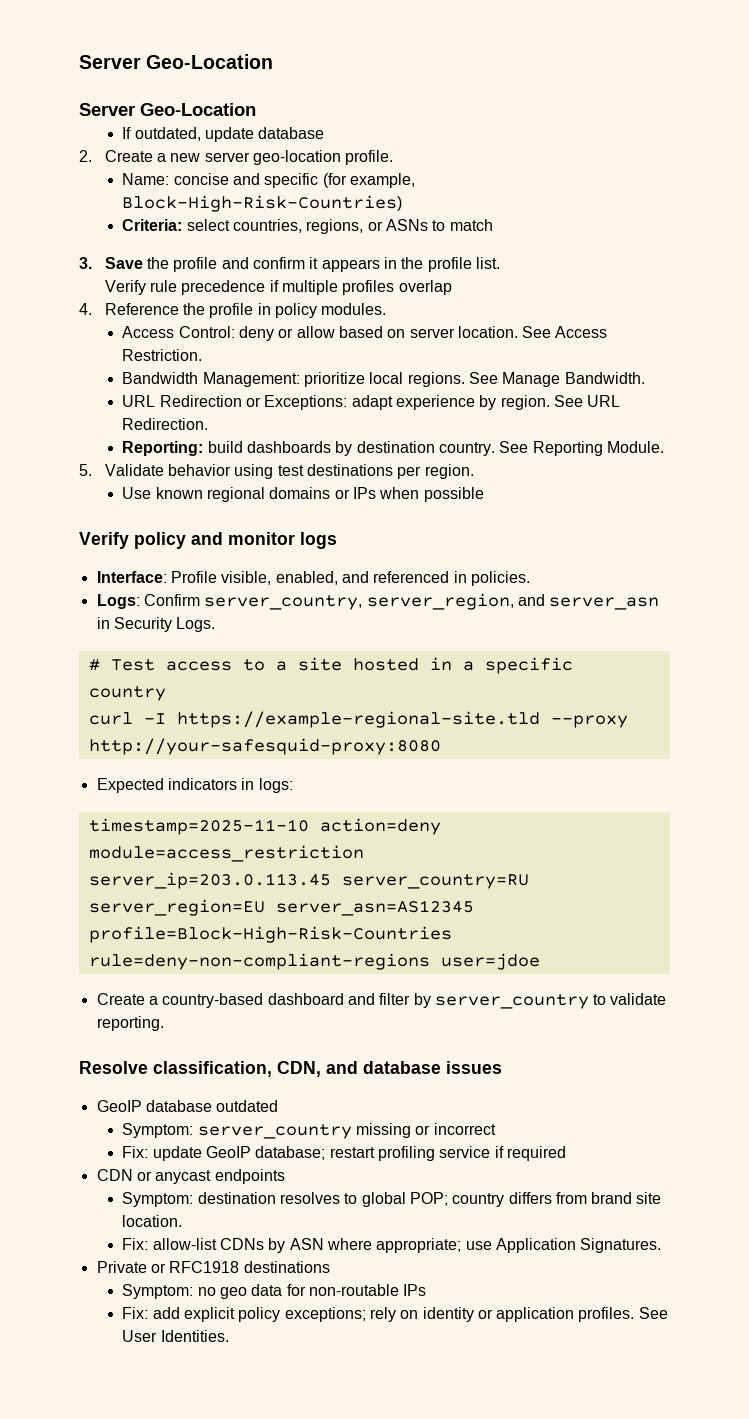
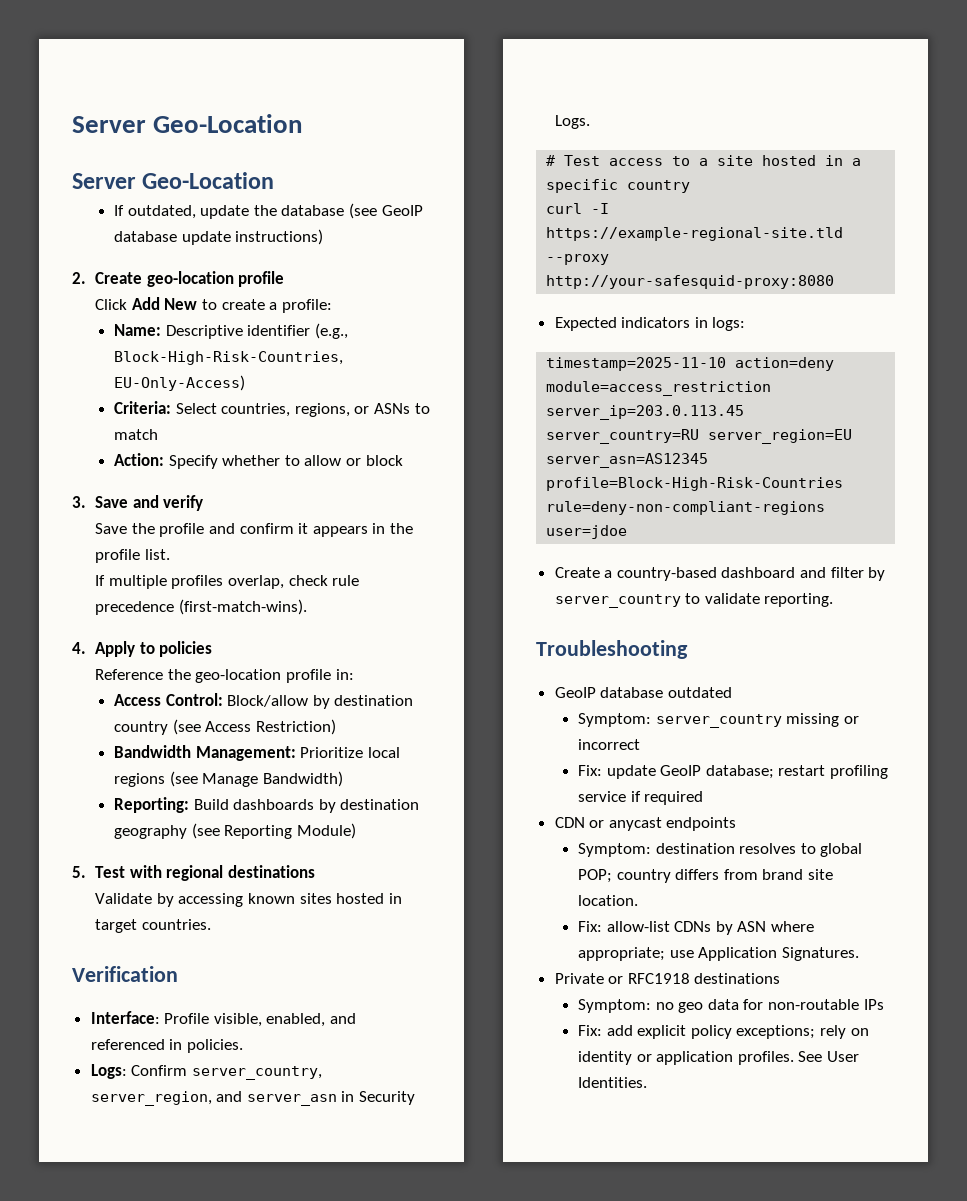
[258,127,325,139] [79,150,394,165] [122,173,415,188] [122,195,403,212] database // 2. Create a new server geo-location profile. // Name: concise and specific (for example, Block-High-Risk-Countries) -> [253,203,423,219] [114,229,324,245] [72,271,285,287] [95,297,332,313] [114,323,348,339] [114,351,344,365] [114,375,246,391] the database (see GeoIP database update instructions) // 2. Create geo-location profile // Click Add New to create a profile: // Name: Descriptive identifier (e.g., Block-High-Risk-Countries, EU-Only-Access)
[186,219,230,231] select -> [175,403,217,414] Select
(493, 225) none -> [114,453,403,469] // Action: Specify whether to allow or block
(143, 263) none -> [132,495,204,511] [95,523,128,534] and verify // Save
[104,280,452,295] [79,303,387,318] [122,326,608,341] [122,349,203,361] [122,372,645,387] [122,395,621,410] [122,418,209,430] Verify rule precedence if multiple profiles overlap // 4. Reference the profile in policy modules. // Access Control: deny or allow based on server location. See Access Restriction. // Bandwidth Management: prioritize local regions. See Manage Bandwidth. // URL Redirection or Exceptions: adapt experience by region. See URL Redirection. -> [95,575,360,589] [95,599,307,615] [72,641,213,657] [95,669,354,683] [114,693,414,709] [114,719,336,735] [114,745,400,761] [114,771,343,787] If multiple profiles overlap, check rule precedence (first-match-wins). // 4. Apply to policies // Reference the geo-location profile in: // Access Control: Block/allow by destination country (see Access Restriction) // Bandwidth Management: Prioritize local regions (see Manage Bandwidth)
[207,441,243,453] build -> [193,799,229,810] Build
[438,441,664,456] [79,464,474,479] [122,487,484,502] [79,532,337,549] country. See Reporting Module. // 5. Validate behavior using test destinations per region. // Use known regional domains or IPs when possible // Verify policy and monitor logs -> [114,823,356,839] [72,865,316,881] [95,893,402,907] [95,919,211,933] [72,966,178,982] geography (see Reporting Module) // 5. Test with regional destinations // Validate by accessing known sites hosted in target countries. // Verification
[79,1061,502,1077] Resolve classification, CDN, and database issues -> [536,640,688,659] Troubleshooting

